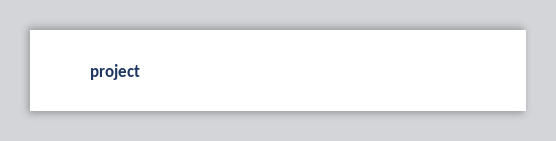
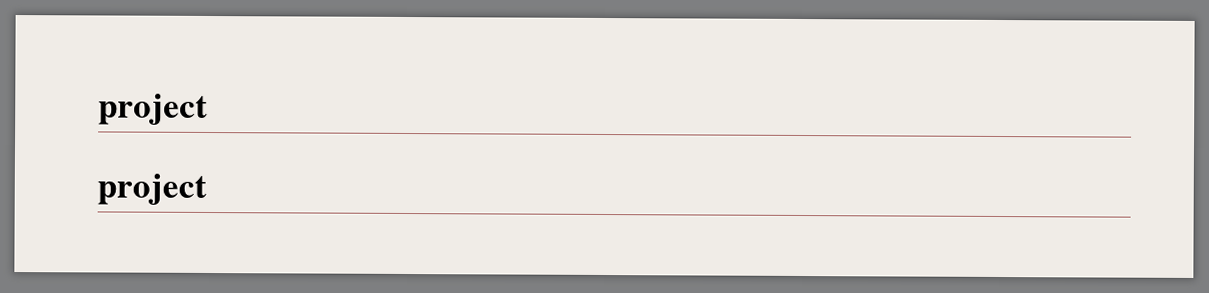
[90,64,140,80] project -> [98,93,208,126] [97,173,207,206] project // project

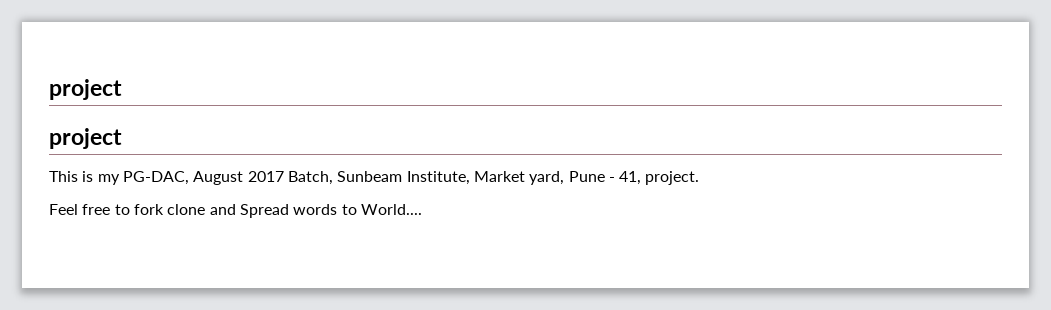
(207, 189) none -> [49,171,700,185] [49,204,422,218] // This is my PG-DAC, August 2017 Batch, Sunbeam Institute, Market yard, Pune - 41, project. // Feel free to fork clone and Spread words to World....

